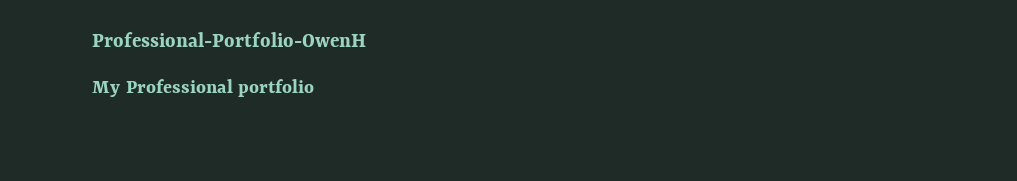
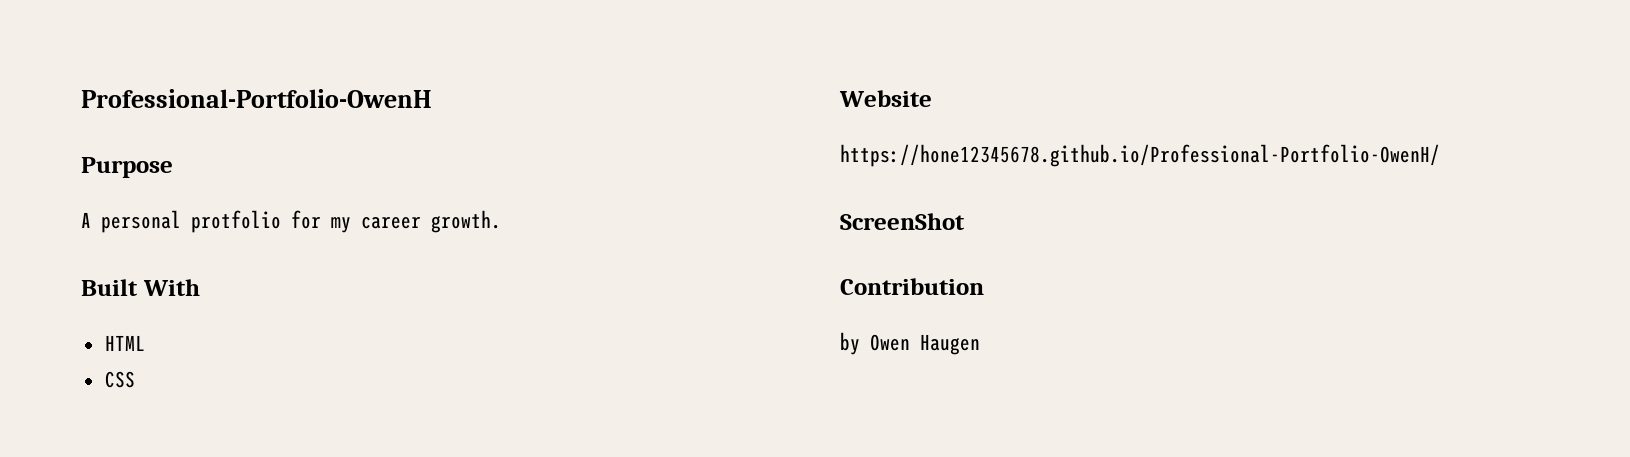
[92,79,315,97] My Professional portfolio -> [81,157,173,178] [81,210,501,233] [81,279,200,296] [104,335,145,351] [104,371,135,388] [839,90,932,107] [840,144,1440,167] [840,213,965,230] [840,278,984,295] [840,332,980,355] Purpose // A personal protfolio for my career growth. // Built With // HTML // CSS // Website // https://hone12345678.github.io/Professional-Portfolio-OwenH/ // ScreenShot // Contribution // by Owen Haugen

